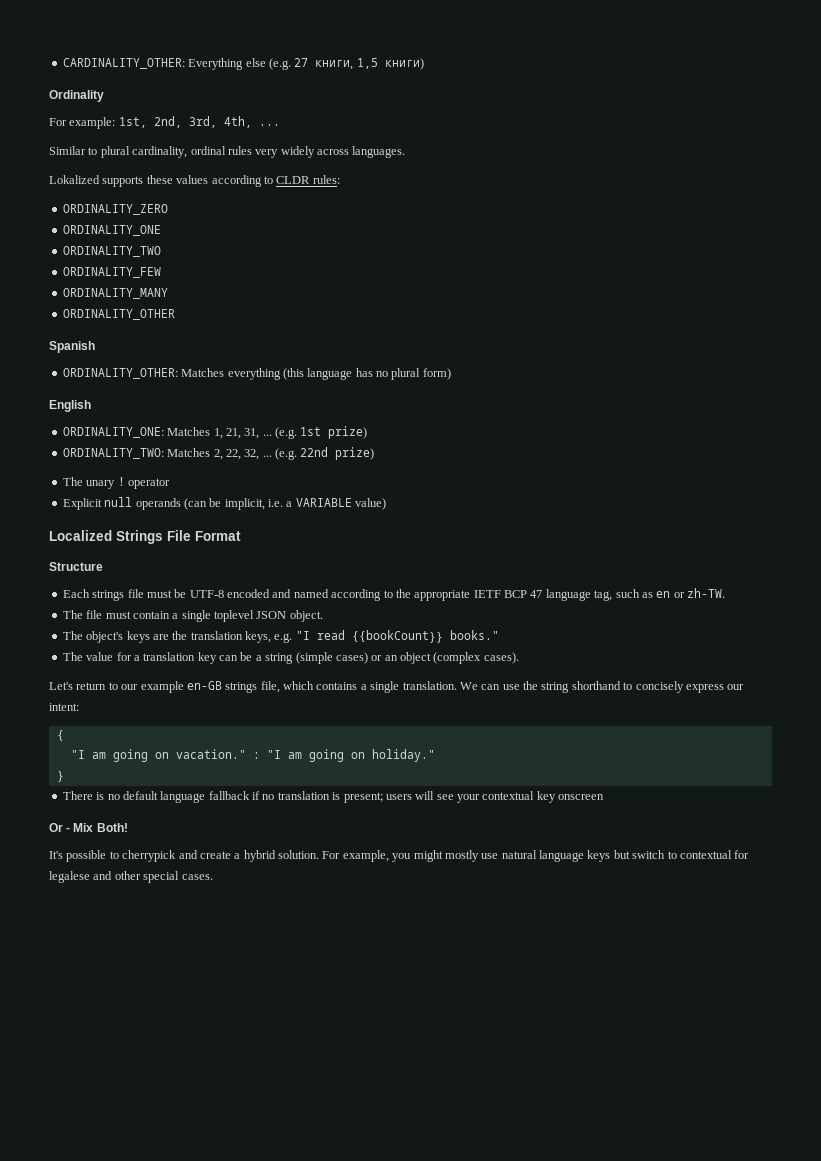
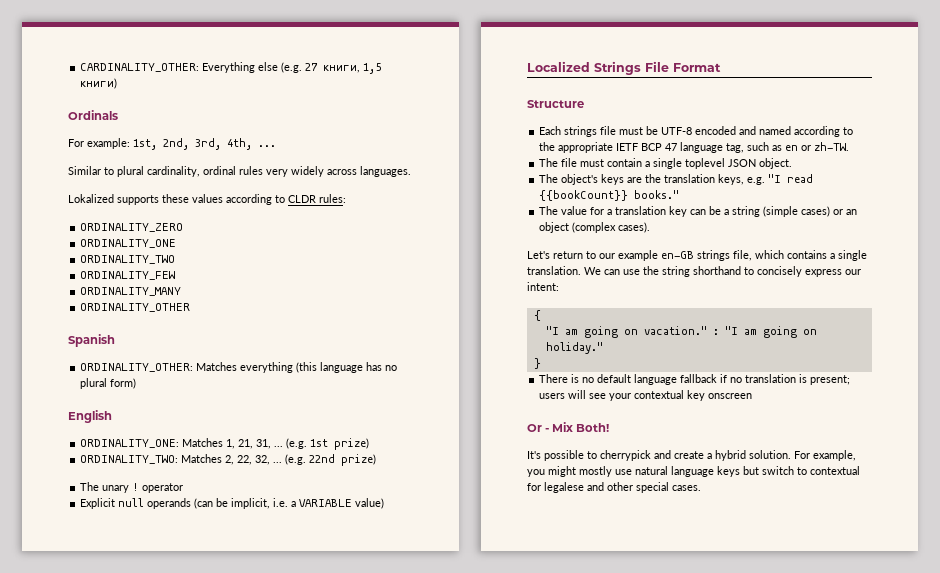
[49,90,104,102] Ordinality -> [68,110,118,120] Ordinals

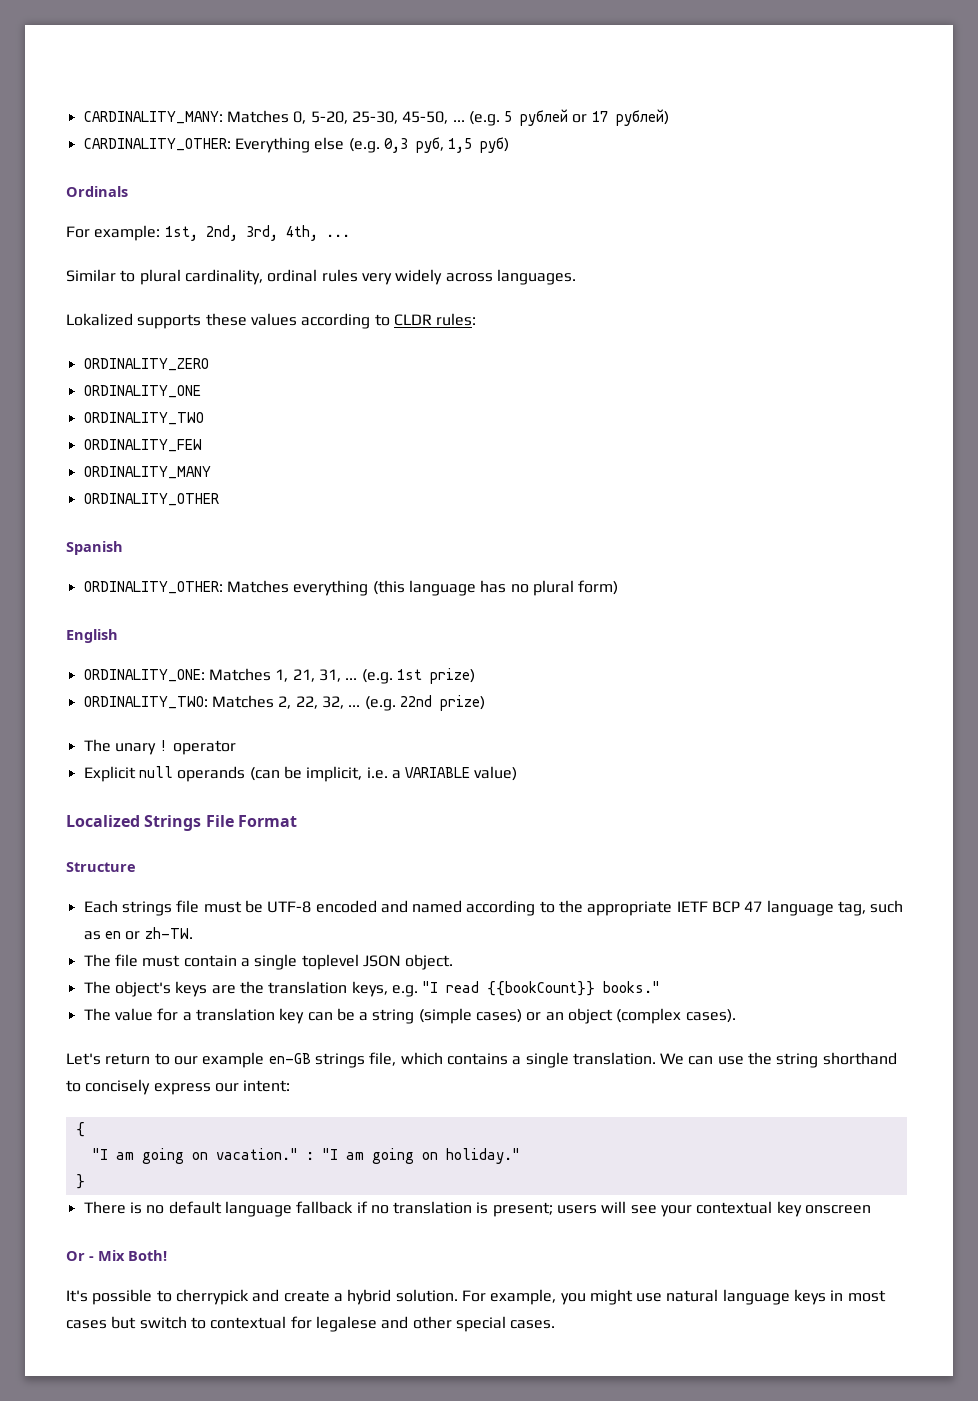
[80,62,382,74] [80,78,118,89] CARDINALITY_OTHER: Everything else (e.g. 27 книги, 1,5 книги) -> [83,109,669,126] [83,137,510,153] CARDINALITY_MANY: Matches 0, 5-20, 25-30, 45-50, ... (e.g. 5 рублей or 17 рублей) // CARDINALITY_OTHER: Everything else (e.g. 0,3 руб, 1,5 руб)
[579,466,612,477] mostly -> (633, 1297) none
(740, 471) none -> [830,1290,886,1302] [66,1320,107,1329] in most cases

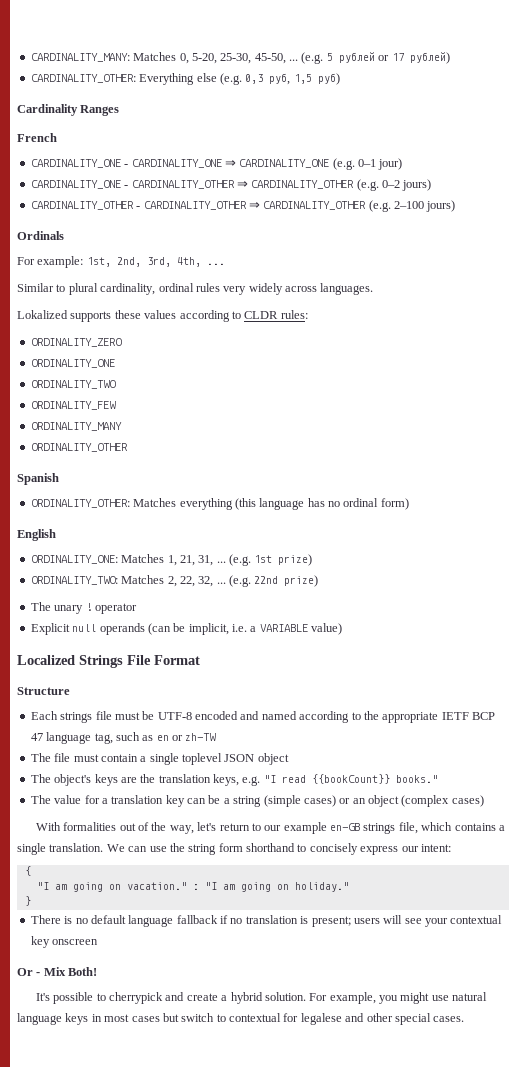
(510, 145) none -> [17,104,120,116] [17,133,57,142] [30,158,403,170] [30,179,432,191] [30,200,456,212] // Cardinality Ranges // French // CARDINALITY_ONE - CARDINALITY_ONE ⇒ CARDINALITY_ONE (e.g. 0–1 jour) // CARDINALITY_ONE - CARDINALITY_OTHER ⇒ CARDINALITY_OTHER (e.g. 0–2 jours) // CARDINALITY_OTHER - CARDINALITY_OTHER ⇒ CARDINALITY_OTHER (e.g. 2–100 jours)
[532,580,574,596] plural -> [343,498,379,507] ordinal
[144,927,193,939] zh-TW. -> [185,733,217,741] zh-TW
[405,954,454,970] object. -> [257,753,289,765] object
[685,1009,736,1023] [66,1053,101,1065] cases). // Let's -> [451,795,484,807] [35,822,217,834] cases) // With formalities out of the way, let's
(819, 1060) none -> [218,843,243,852] form

